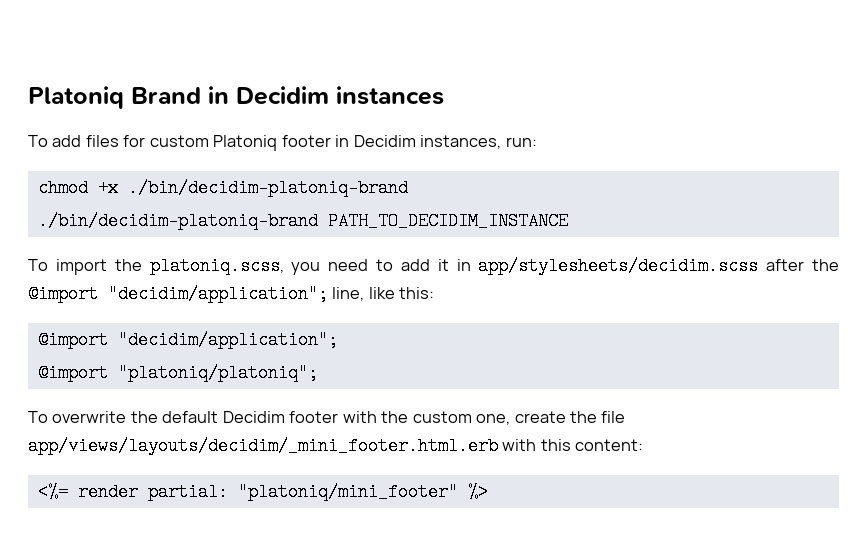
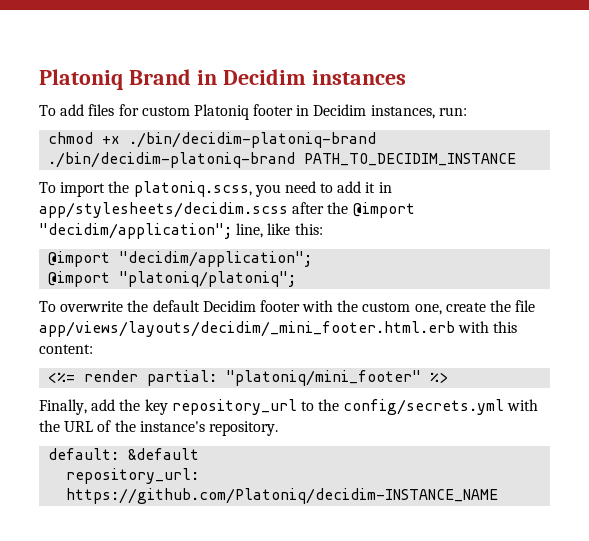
(488, 492) none -> [39,399,539,415] [39,420,278,436] [48,448,200,460] [66,468,200,484] [66,488,499,504] // Finally, add the key repository_url to the config/secrets.yml with the URL of the instance's repository. // default: &default // repository_url: https://github.com/Platoniq/decidim-INSTANCE_NAME

